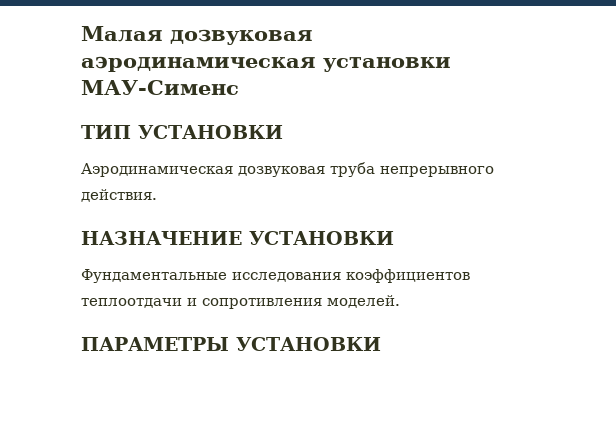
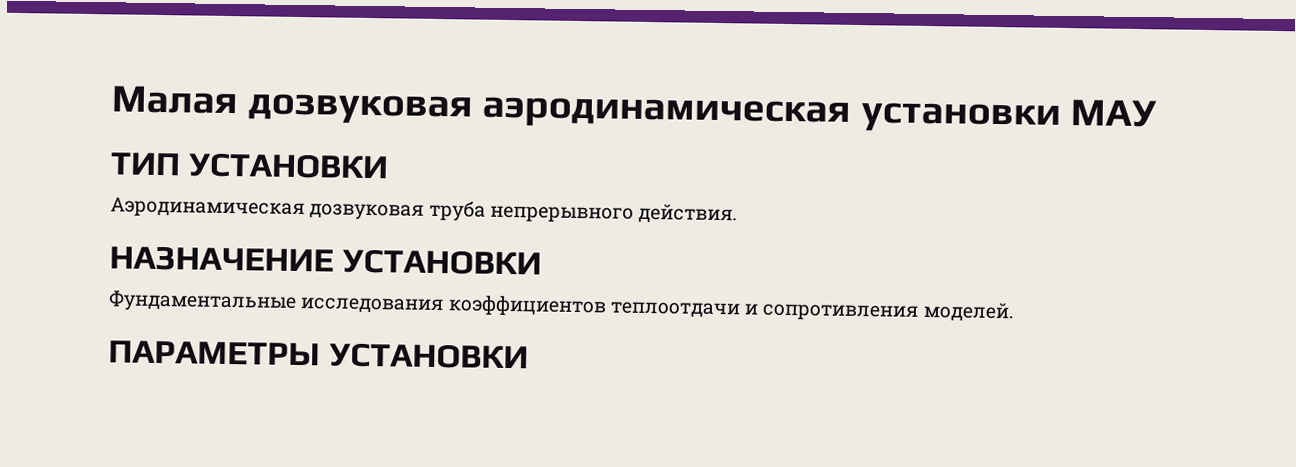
[81,80,239,95] МАУ-Сименс -> [1070,99,1158,128] МАУ

